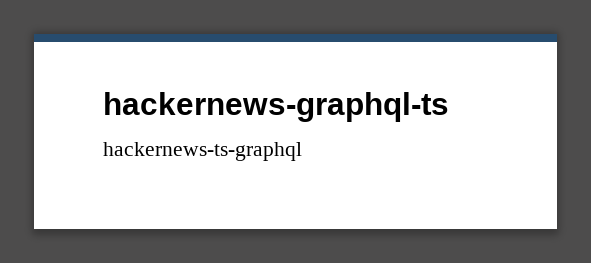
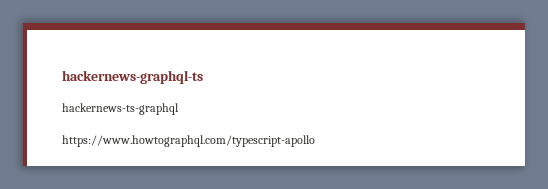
(302, 151) none -> [62,135,315,147] // https://www.howtographql.com/typescript-apollo

